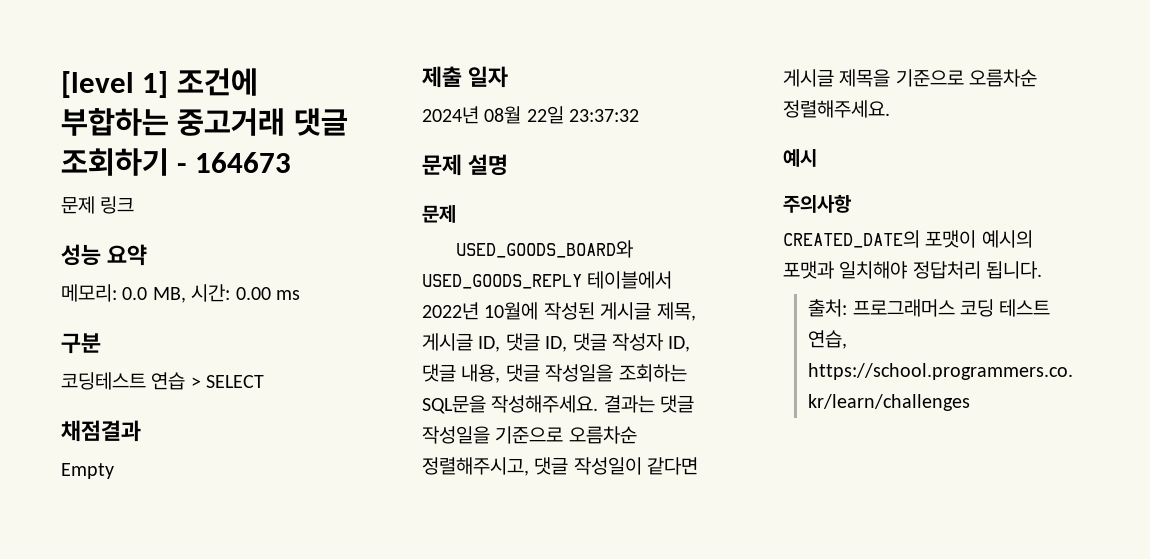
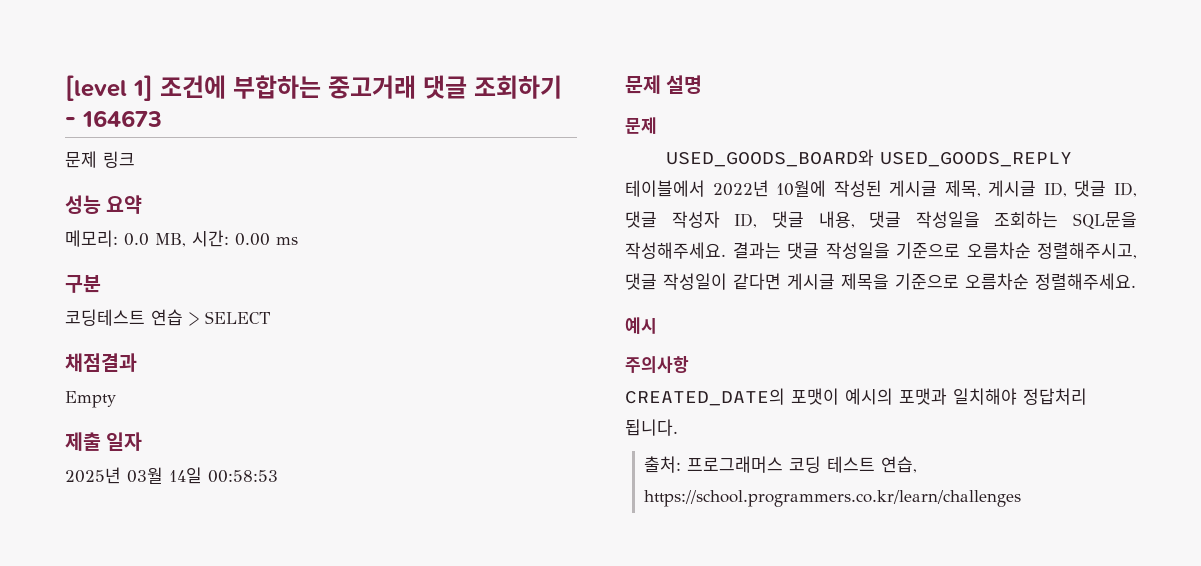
[422,106,640,124] 2024년 08월 22일 23:37:32 -> [65,467,278,484] 2025년 03월 14일 00:58:53

